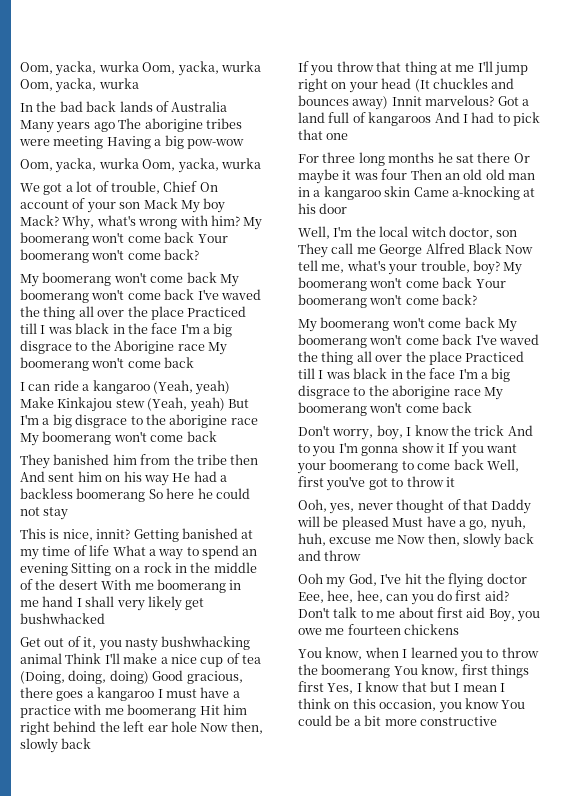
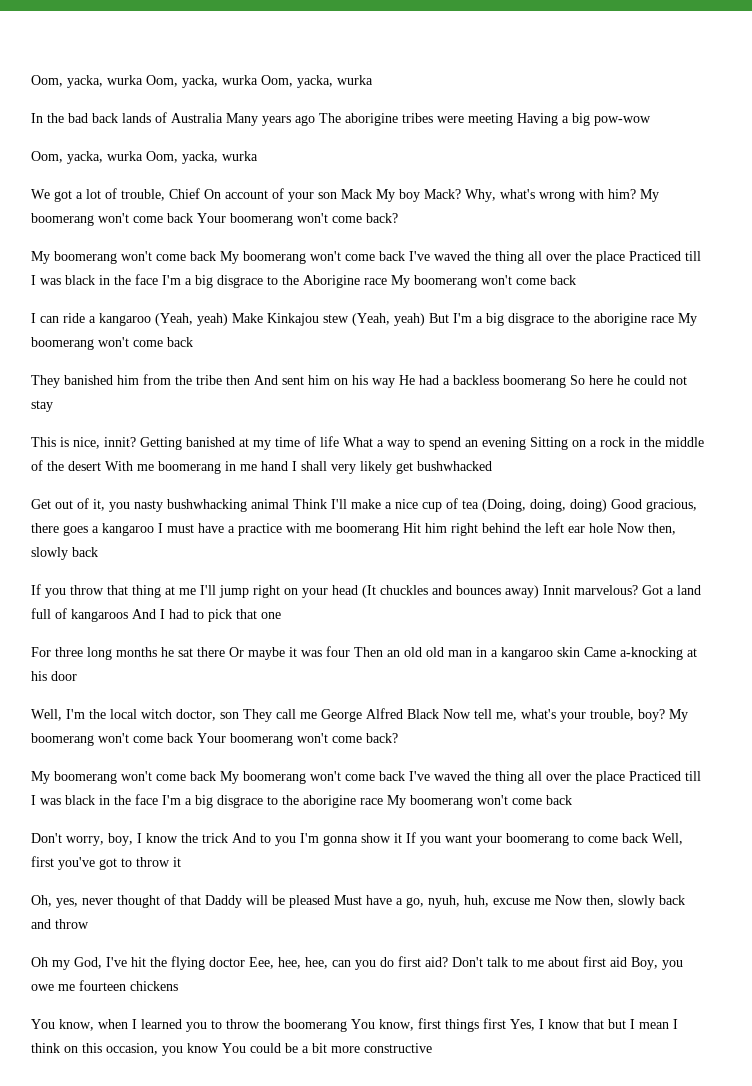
[298,499,327,512] Ooh, -> [31,895,52,907] Oh,
[298,573,323,584] Ooh -> [31,957,48,967] Oh

